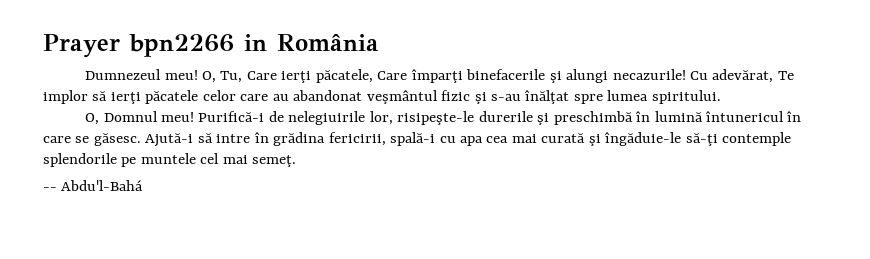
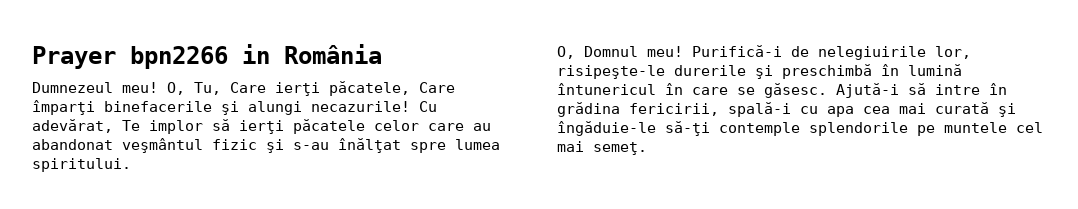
[43,180,144,191] // -- Abdu'l-Bahá -> (647, 148) none

